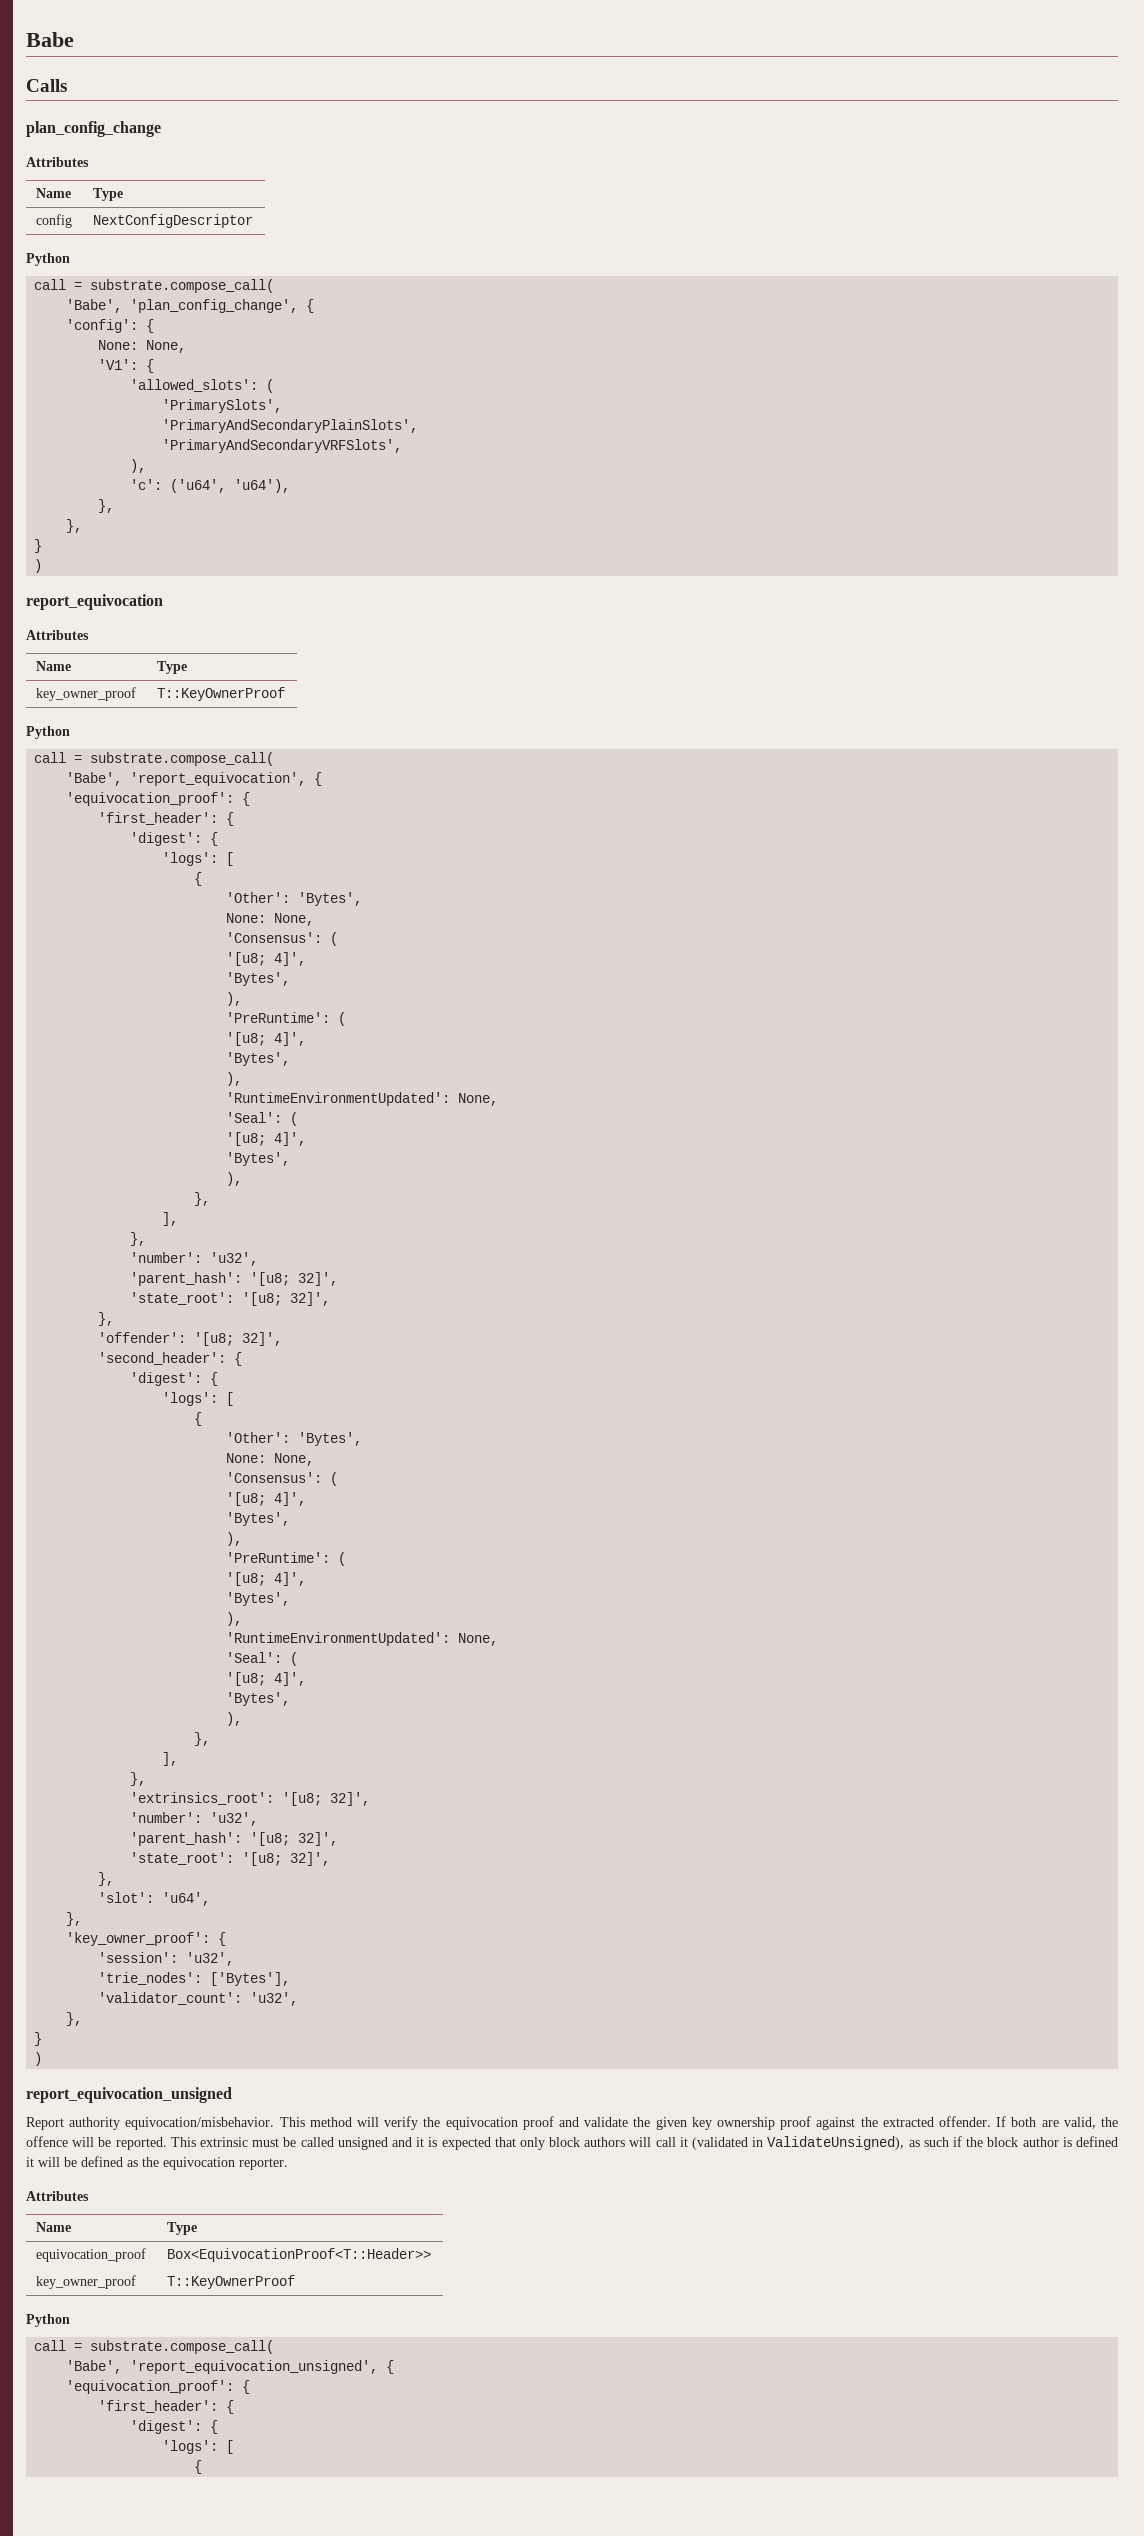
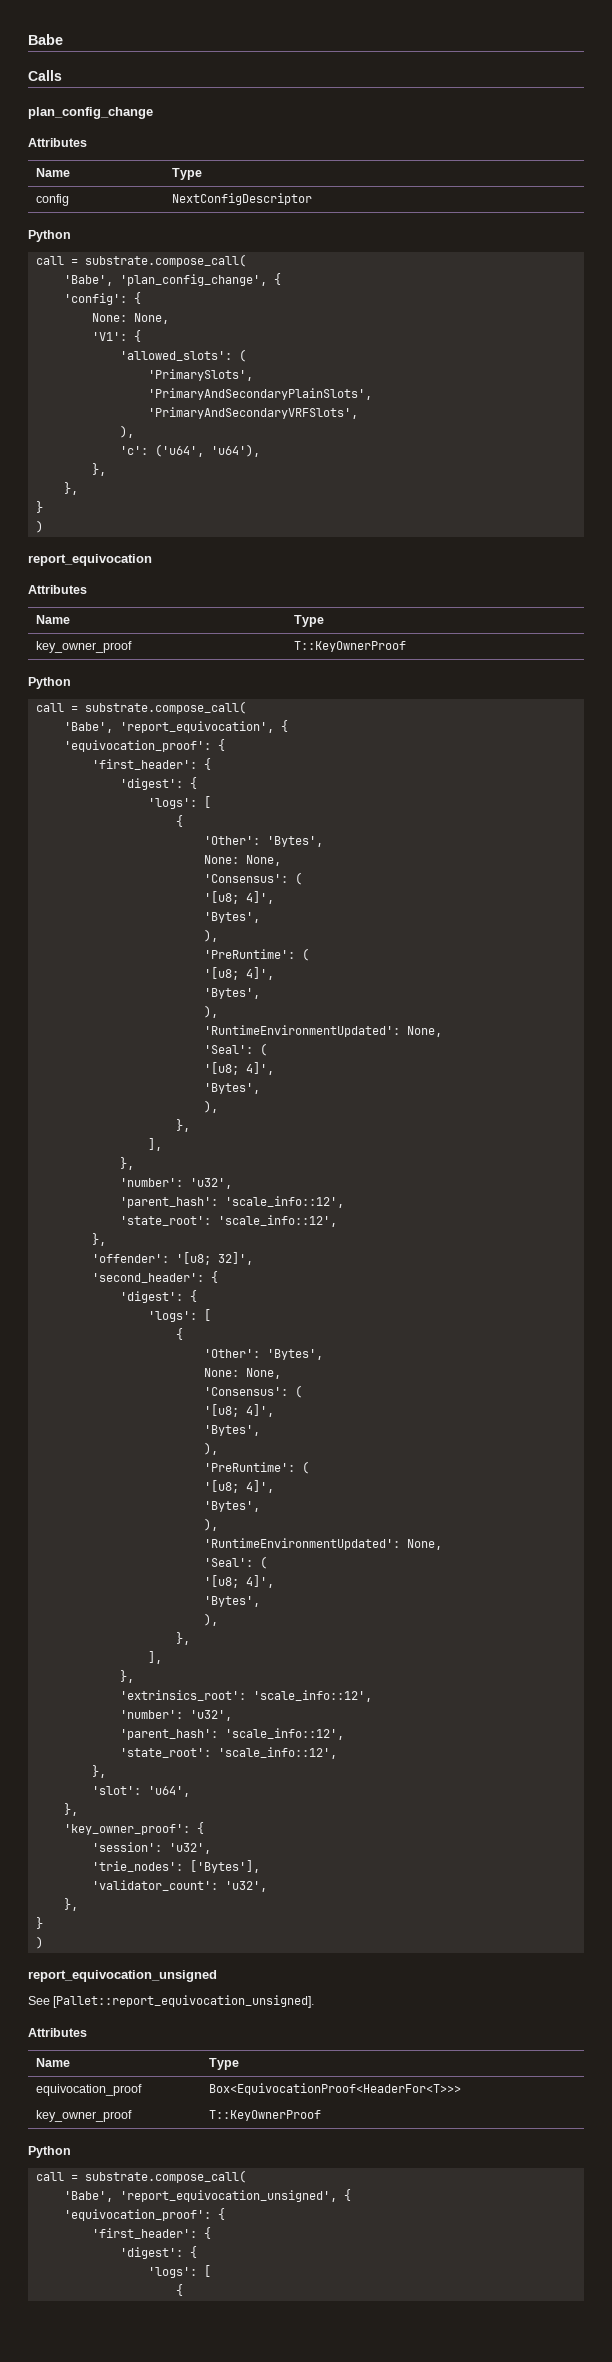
[250,1272,339,1286] [130,1292,331,1306] '[u8; 32]', // 'state_root': '[u8; 32]', -> [224,1196,344,1208] [119,1215,337,1227] 'scale_info::12', // 'state_root': 'scale_info::12',
[282,1792,371,1806] [130,1812,259,1826] [130,1832,339,1846] [130,1852,331,1866] '[u8; 32]', // 'number': 'u32', // 'parent_hash': '[u8; 32]', // 'state_root': '[u8; 32]', -> [252,1690,372,1702] [119,1710,232,1721] [119,1728,344,1740] [119,1747,337,1759] 'scale_info::12', // 'number': 'u32', // 'parent_hash': 'scale_info::12', // 'state_root': 'scale_info::12',
[26,2116,1119,2130] [26,2136,1119,2150] [26,2156,288,2170] Report authority equivocation/misbehavior. This method will verify the equivocation proof and validate the given key ownership proof against the extracted offender. If both are valid, the offence will be reported. This extrinsic must be called unsigned and it is expected that only block authors will call it (validated in ValidateUnsigned), as such if the block author is defined it will be defined as the equivocation reporter. -> [28,1995,315,2008] See [Pallet::report_equivocation_unsigned].
[167,2248,432,2262] Box<EquivocationProof<T::Header>> -> [209,2083,462,2095] Box<EquivocationProof<HeaderFor<T>>>

